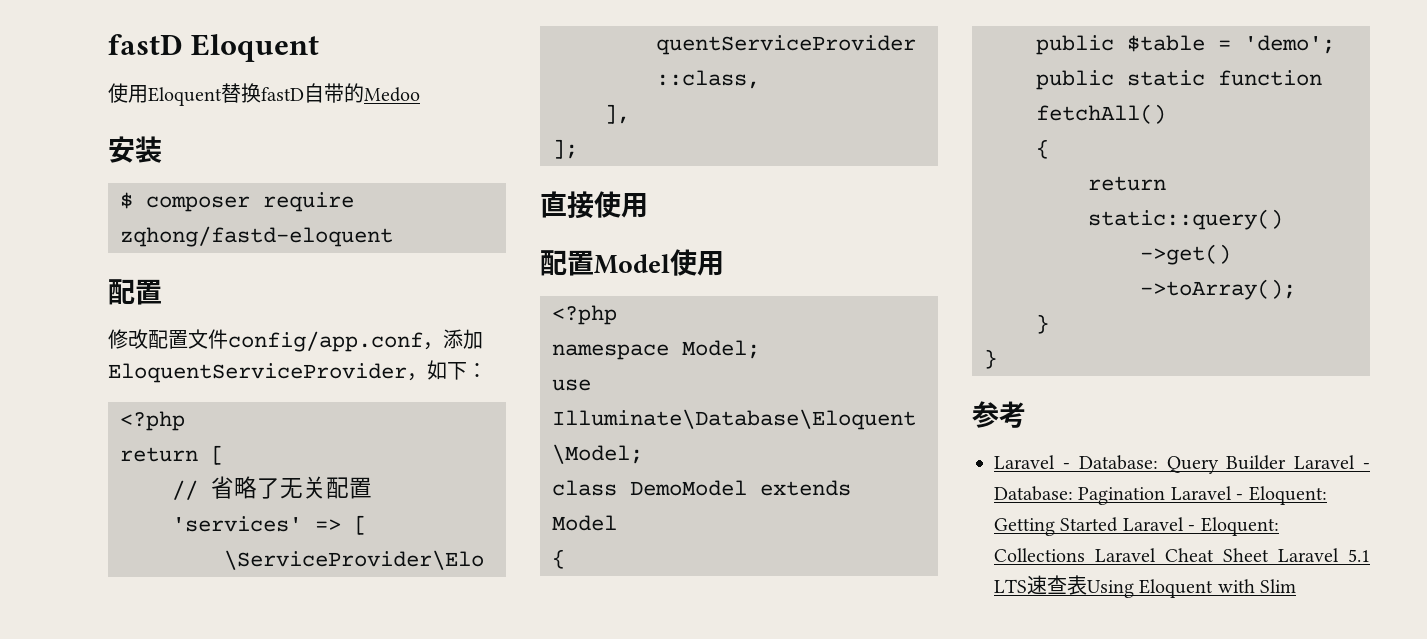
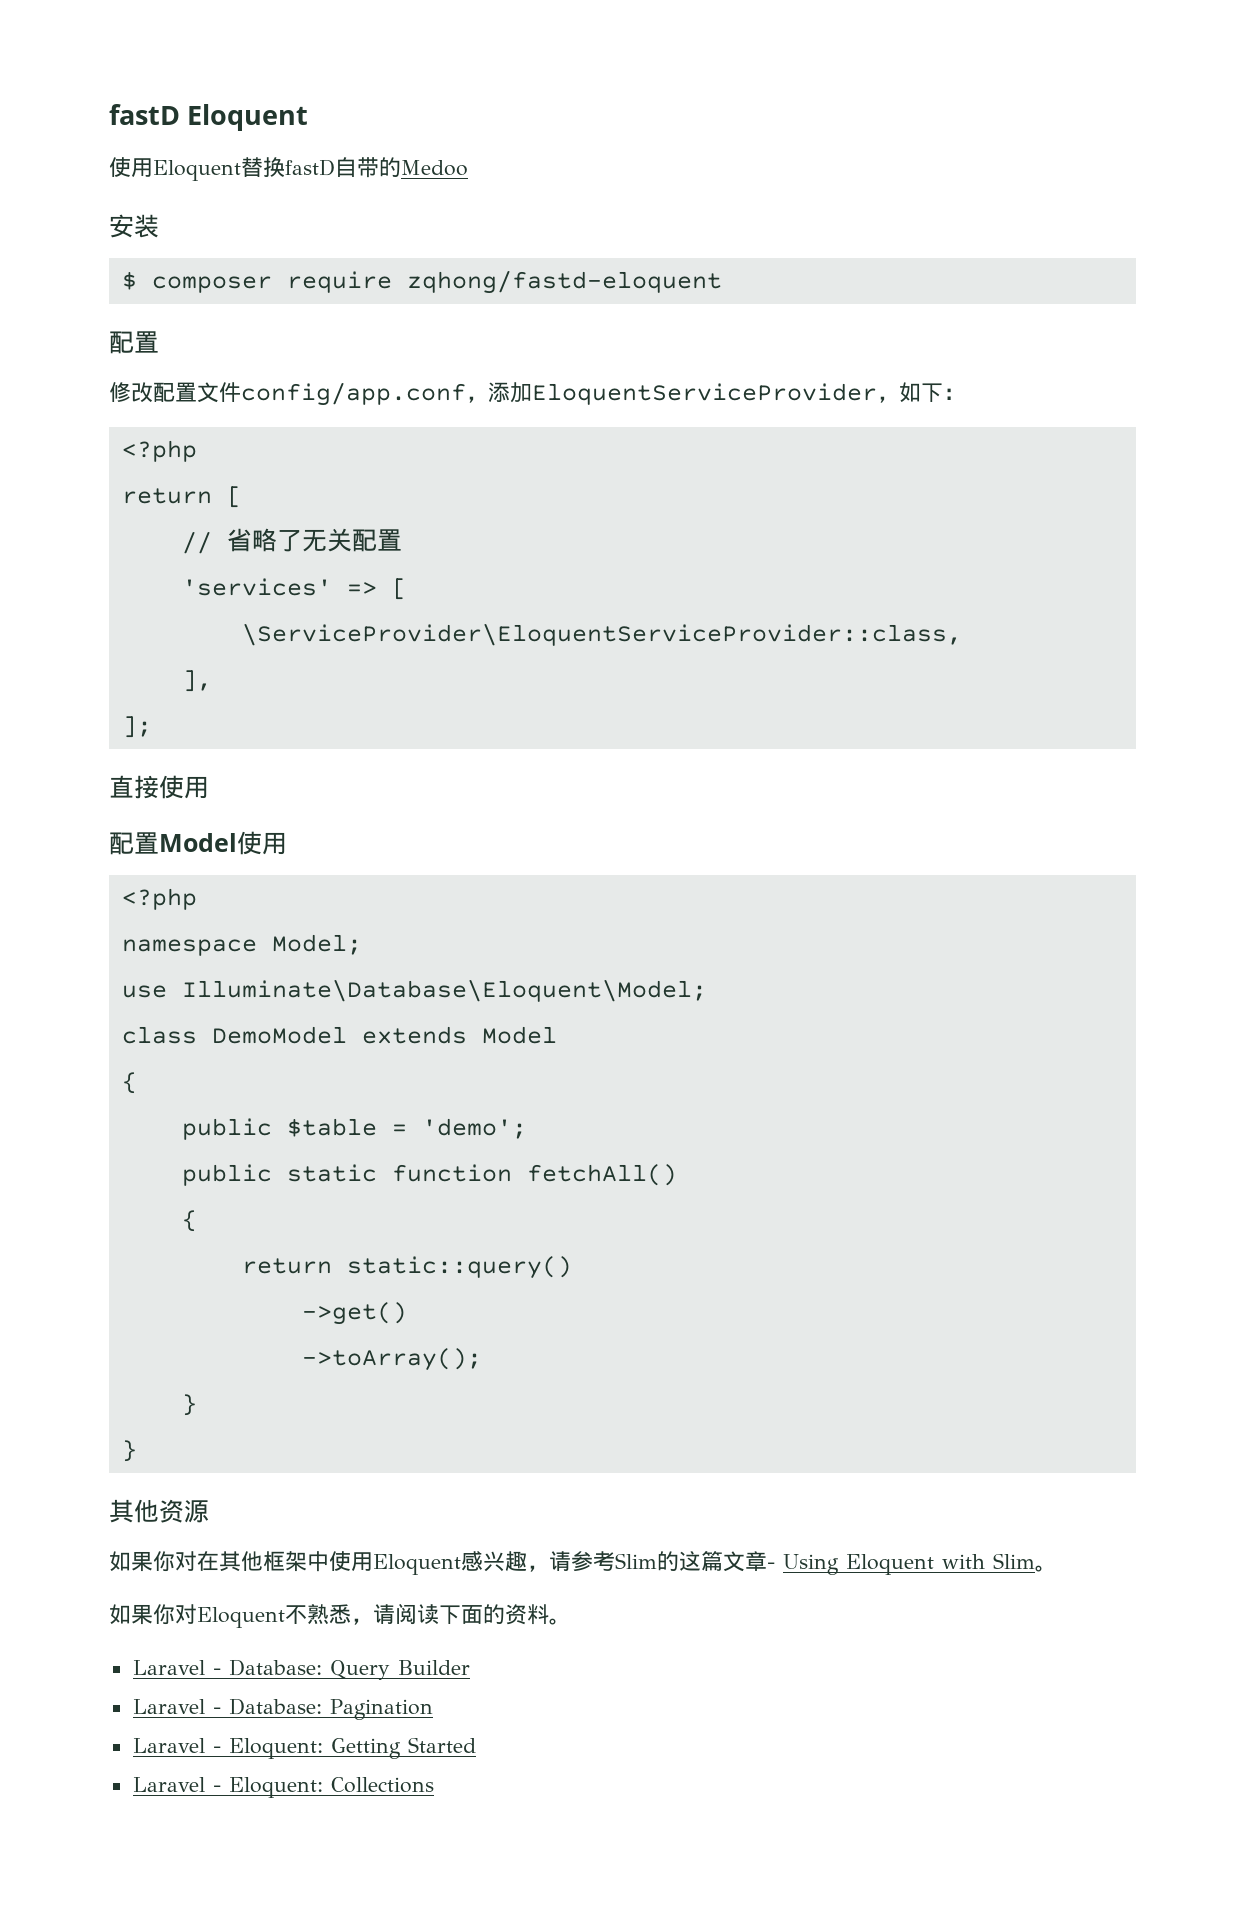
[972,401,1026,428] 参考 -> [109,1499,209,1523] [109,1551,1057,1575] [109,1603,571,1628] 其他资源 // 如果你对在其他框架中使用Eloquent感兴趣，请参考Slim的这篇文章- Using Eloquent with Slim。 // 如果你对Eloquent不熟悉，请阅读下面的资料。
(1287, 462) none -> (470, 1667) //
(1166, 496) none -> (433, 1709) //
(1119, 524) none -> (476, 1745) //
[1095,548,1370,562] [994,575,1297,598] Laravel Cheat Sheet Laravel 5.1 LTS速查表Using Eloquent with Slim -> (434, 1785) none

